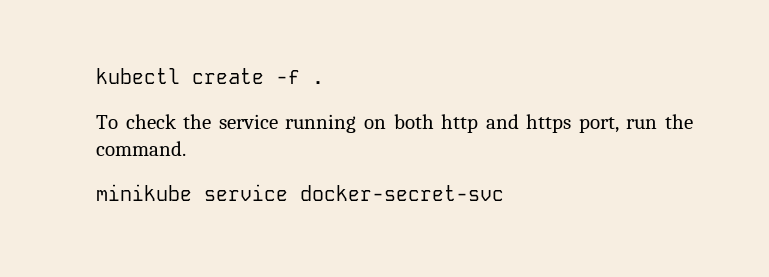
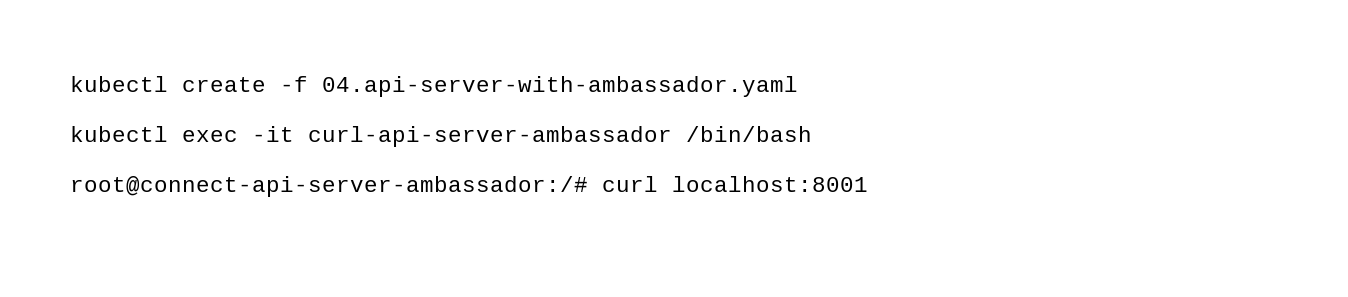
[312,81,324,84] [96,114,693,133] [96,141,186,156] [96,184,504,201] . // To check the service running on both http and https port, run the command. // minikube service docker-secret-svc -> [322,76,798,97] [70,126,812,147] [70,176,868,197] 04.api-server-with-ambassador.yaml // kubectl exec -it curl-api-server-ambassador /bin/bash // root@connect-api-server-ambassador:/# curl localhost:8001

